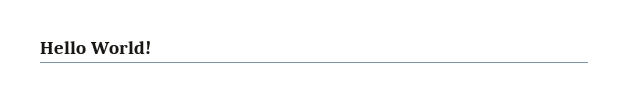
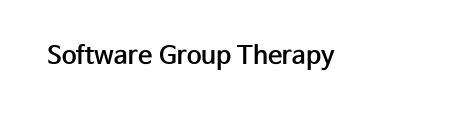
[40,41,152,54] Hello World! -> [47,44,336,71] Software Group Therapy

